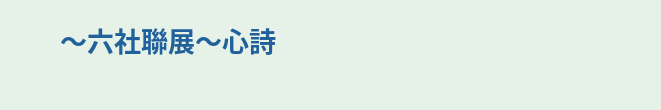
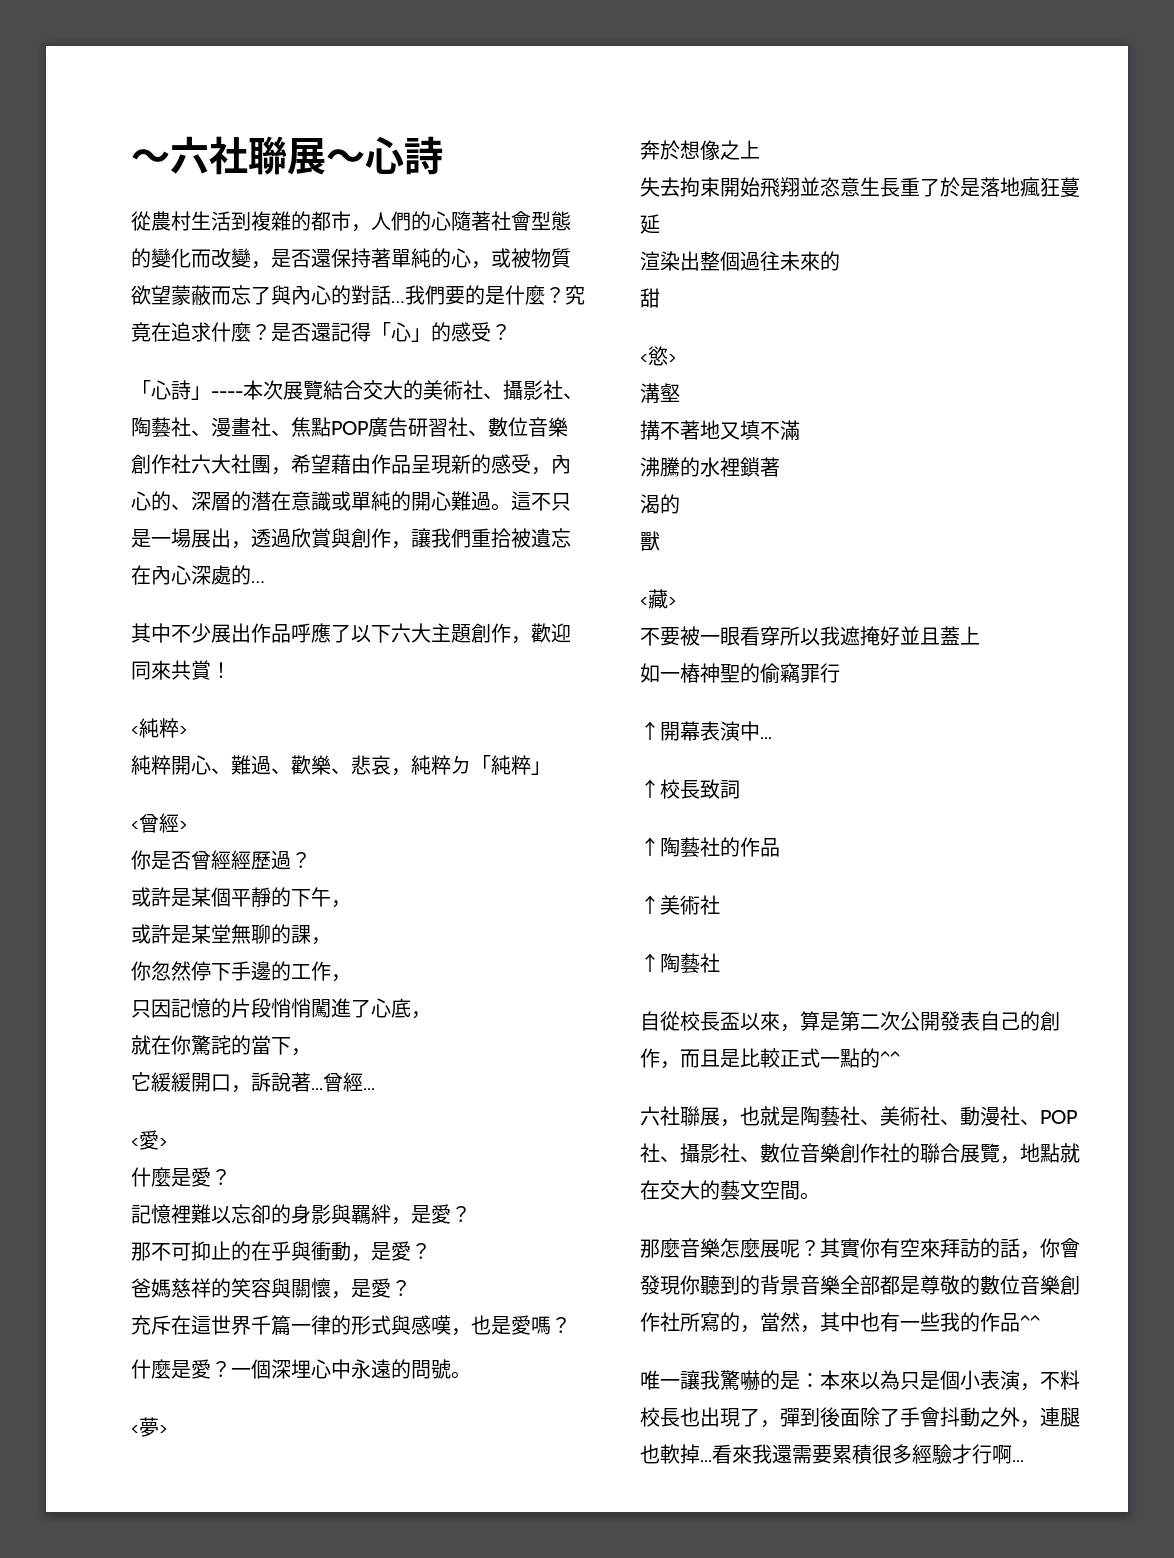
(276, 41) none -> [131,211,571,232] [131,248,571,269] [131,285,585,306] [131,322,511,342] [131,380,583,400] [131,417,568,438] [131,454,571,475] [131,491,571,511] [131,528,571,549] [131,565,265,585] [131,623,571,644] [131,660,231,680] [131,718,187,738] [131,755,551,776] [131,813,187,833] [131,850,311,870] [131,887,351,908] [131,924,331,945] [131,961,351,982] [131,998,431,1019] [131,1035,311,1056] [131,1072,375,1093] [131,1130,167,1150] [131,1167,231,1187] [131,1204,471,1225] [131,1241,431,1262] [131,1278,411,1299] [131,1315,571,1336] [131,1359,471,1379] [131,1417,167,1437] [640,140,760,160] [640,177,1080,197] [640,214,660,234] [640,251,840,271] [640,288,660,308] [640,346,676,366] [640,383,680,404] [640,420,800,441] [640,457,780,477] [640,494,680,514] [640,531,660,551] [640,589,676,609] [640,626,980,646] [640,663,840,683] [640,721,772,741] [640,779,740,799] [640,837,780,858] [640,895,720,915] [640,953,720,974] [640,1011,1060,1032] [640,1048,900,1069] [640,1106,1077,1127] [640,1143,1080,1164] [640,1180,820,1201] [640,1238,1080,1259] [640,1275,1080,1295] [640,1312,1040,1333] [640,1370,1080,1391] [640,1407,1080,1428] [640,1444,1024,1465] // 從農村生活到複雜的都市，人們的心隨著社會型態的變化而改變，是否還保持著單純的心，或被物質欲望蒙蔽而忘了與內心的對話…我們要的是什麼？究竟在追求什麼？是否還記得「心」的感受？ // 「心詩」----本次展覽結合交大的美術社、攝影社、陶藝社、漫畫社、焦點POP廣告研習社、數位音樂創作社六大社團，希望藉由作品呈現新的感受，內心的、深層的潛在意識或單純的開心難過。這不只是一場展出，透過欣賞與創作，讓我們重拾被遺忘在內心深處的… // 其中不少展出作品呼應了以下六大主題創作，歡迎同來共賞！ // <純粹> // 純粹開心、難過、歡樂、悲哀，純粹ㄉ「純粹」 // <曾經> // 你是否曾經經歷過？ // 或許是某個平靜的下午， // 或許是某堂無聊的課， // 你忽然停下手邊的工作， // 只因記憶的片段悄悄闖進了心底， // 就在你驚詫的當下， // 它緩緩開口，訴說著...曾經... // <愛> // 什麼是愛？ // 記憶裡難以忘卻的身影與羈絆，是愛？ // 那不可抑止的在乎與衝動，是愛？ // 爸媽慈祥的笑容與關懷，是愛？ // 充斥在這世界千篇一律的形式與感嘆，也是愛嗎？ // 什麼是愛？一個深埋心中永遠的問號。 // <夢> // 奔於想像之上 // 失去拘束開始飛翔並恣意生長重了於是落地瘋狂蔓延 // 渲染出整個過往未來的 // 甜 // <慾> // 溝壑 // 搆不著地又填不滿 // 沸騰的水裡鎖著 // 渴的 // 獸 // <藏> // 不要被一眼看穿所以我遮掩好並且蓋上 // 如一樁神聖的偷竊罪行 // ↑開幕表演中... // ↑校長致詞 // ↑陶藝社的作品 // ↑美術社 // ↑陶藝社 // 自從校長盃以來，算是第二次公開發表自己的創作，而且是比較正式一點的^^ // 六社聯展，也就是陶藝社、美術社、動漫社、POP社、攝影社、數位音樂創作社的聯合展覽，地點就在交大的藝文空間。 // 那麼音樂怎麼展呢？其實你有空來拜訪的話，你會發現你聽到的背景音樂全部都是尊敬的數位音樂創作社所寫的，當然，其中也有一些我的作品^^ // 唯一讓我驚嚇的是：本來以為只是個小表演，不料校長也出現了，彈到後面除了手會抖動之外，連腿也軟掉...看來我還需要累積很多經驗才行啊...

